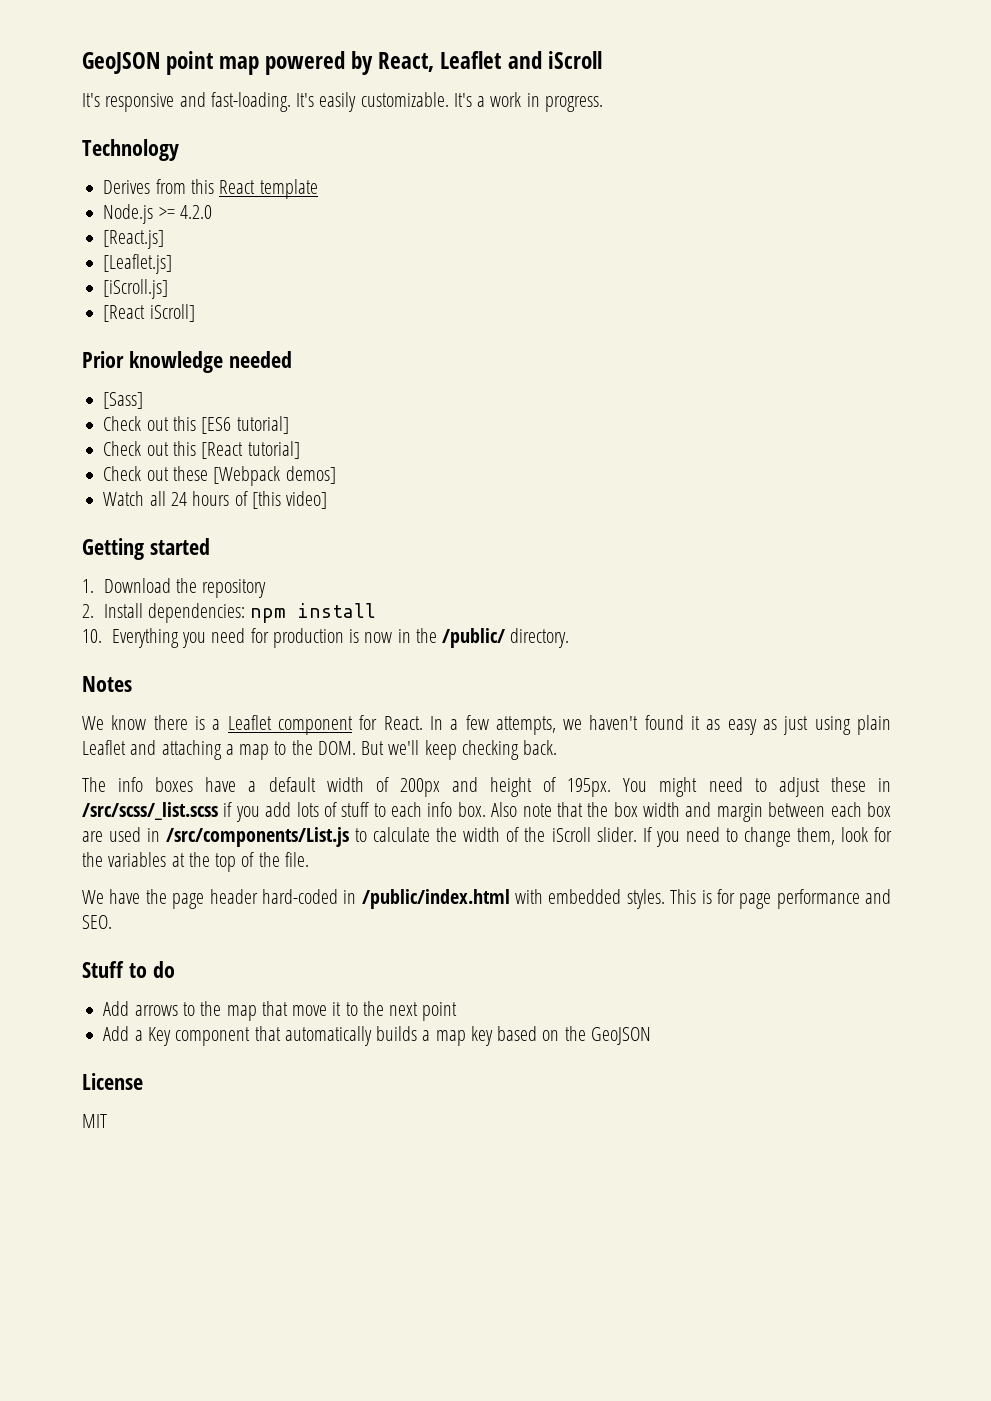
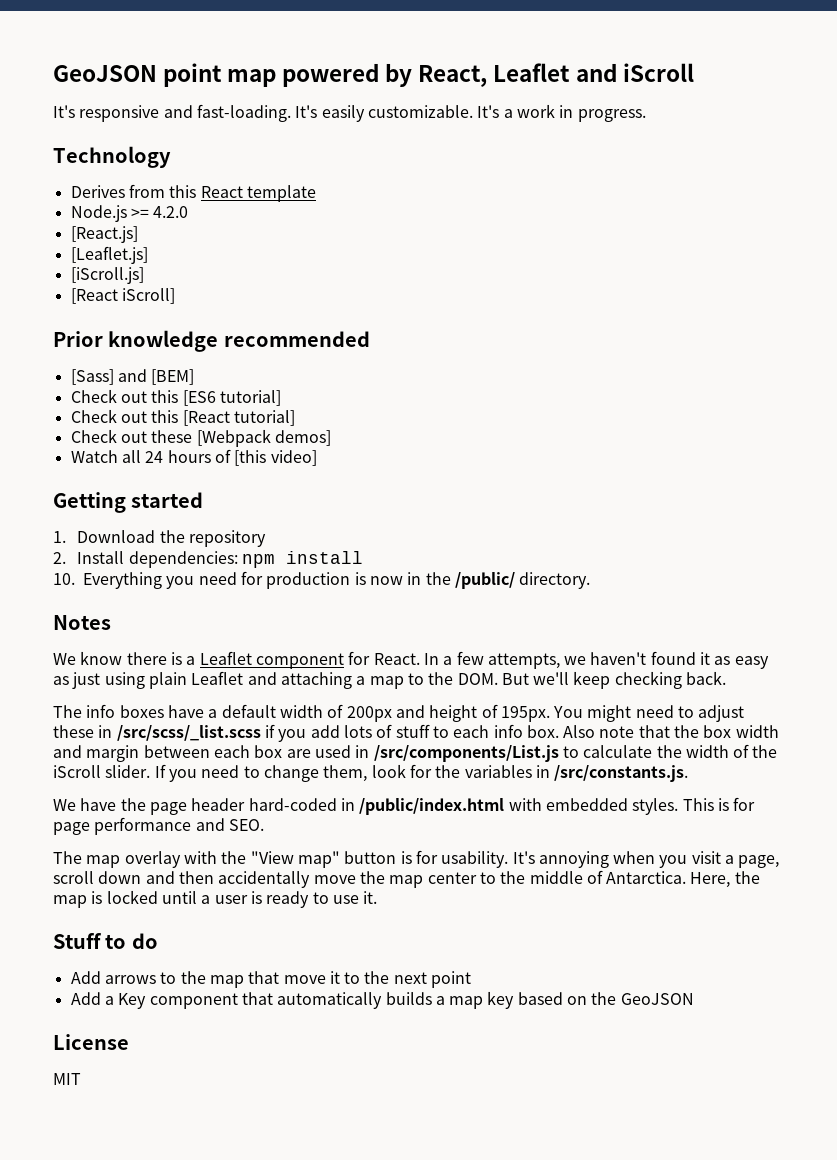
[228,351,292,368] needed -> [223,331,370,347] recommended
(144, 400) none -> [117,369,195,385] and [BEM]
[171,852,309,872] at the top of the file. -> [535,765,689,782] in /src/constants.js.
(112, 922) none -> [53,850,780,868] [53,870,760,888] [53,890,378,908] // The map overlay with the "View map" button is for usability. It's annoying when you visit a page, scroll down and then accidentally move the map center to the middle of Antarctica. Here, the map is locked until a user is ready to use it.

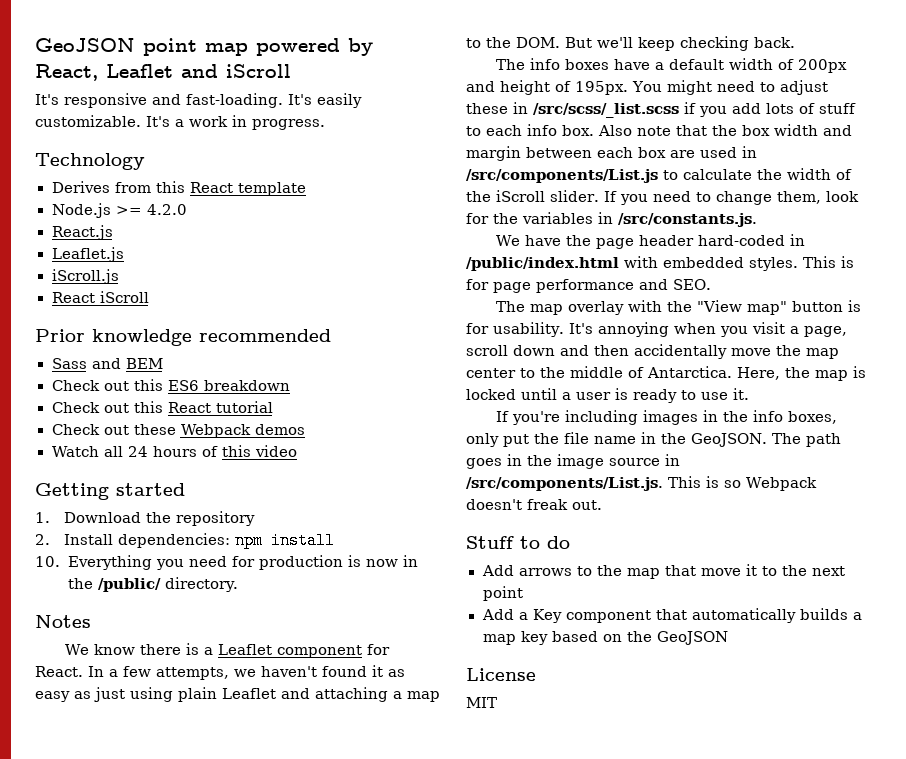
[70,226,138,243] [70,246,148,264] [70,267,144,284] [70,288,175,304] [React.js] // [Leaflet.js] // [iScroll.js] // [React iScroll] -> [51,225,113,240] [51,247,124,262] [51,269,119,284] [51,291,149,303] React.js // Leaflet.js // iScroll.js // React iScroll
[70,369,195,385] [70,389,281,406] [70,409,295,426] [Sass] and [BEM] // Check out this [ES6 tutorial] // Check out this [React tutorial] -> [51,358,163,369] [51,379,290,391] [51,401,273,413] Sass and BEM // Check out this ES6 breakdown // Check out this React tutorial
[196,429,331,447] [Webpack demos] -> [180,424,306,438] Webpack demos
[234,450,317,466] [this video] -> [222,445,298,457] this video
(378, 897) none -> [496,410,838,425] [466,432,841,447] [466,454,680,469] [466,476,817,491] [466,499,602,510] // If you're including images in the info boxes, only put the file name in the GeoJSON. The path goes in the image source in /src/components/List.js. This is so Webpack doesn't freak out.

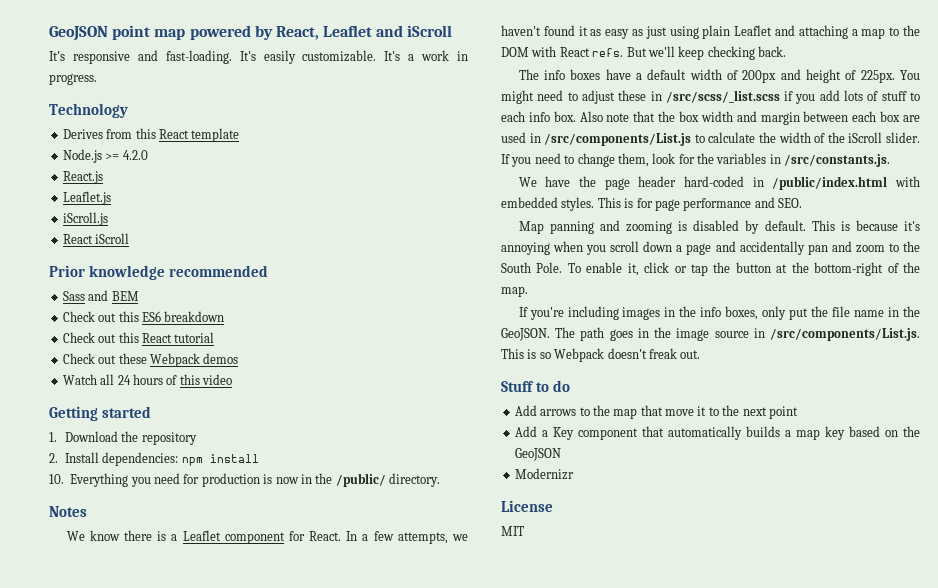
[516,37,560,48] DOM. -> [501,46,624,57] DOM with React refs.
[575,81,628,95] 195px. -> [860,70,895,83] 225px.
[496,300,862,315] [466,322,847,337] [466,344,839,359] [466,366,866,381] [466,388,749,403] The map overlay with the "View map" button is for usability. It's annoying when you visit a page, scroll down and then accidentally move the map center to the middle of Antarctica. Here, the map is locked until a user is ready to use it. -> [518,220,921,234] [501,241,920,255] [501,262,920,276] [501,286,528,297] Map panning and zooming is disabled by default. This is because it's annoying when you scroll down a page and accidentally pan and zoom to the South Pole. To enable it, click or tap the button at the bottom-right of the map.
(728, 638) none -> [514,468,574,480] // Modernizr

